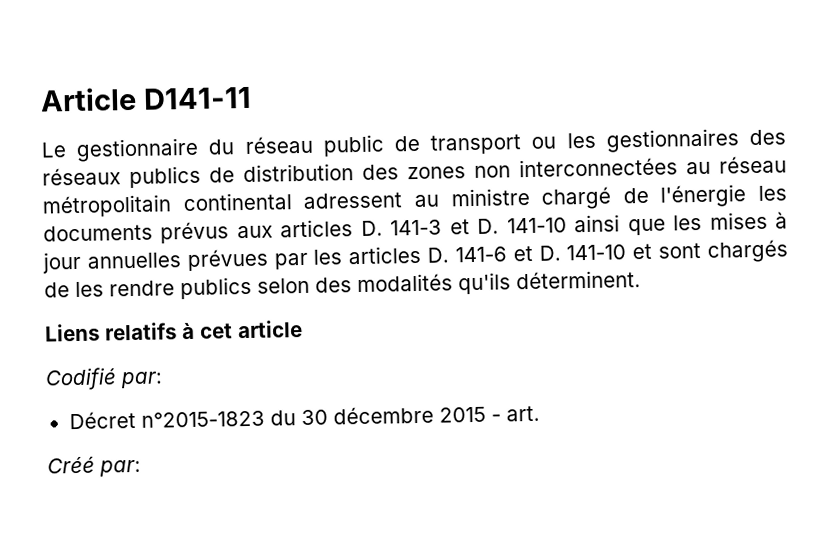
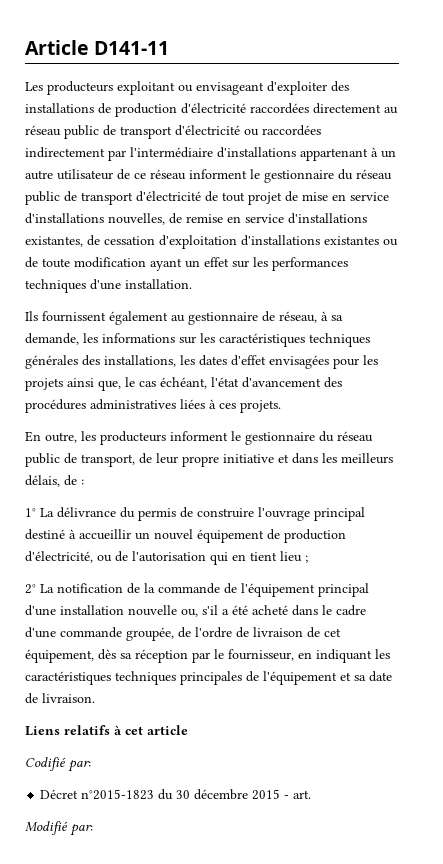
[41,142,67,158] Le -> [25,81,349,95] [25,103,398,117] [25,125,321,139] [25,147,396,161] [25,169,260,180] Les producteurs exploitant ou envisageant d'exploiter des installations de production d'électricité raccordées directement au réseau public de transport d'électricité ou raccordées indirectement par l'intermédiaire d'installations appartenant à un autre utilisateur de ce réseau informent le
[531,128,786,153] [42,155,787,189] [42,184,787,218] [43,211,788,244] [42,239,788,274] [44,270,641,300] ou les gestionnaires des réseaux publics de distribution des zones non interconnectées au réseau métropolitain continental adressent au ministre chargé de l'énergie les documents prévus aux articles D. 141-3 et D. 141-10 ainsi que les mises à jour annuelles prévues par les articles D. 141-6 et D. 141-10 et sont chargés de les rendre publics selon des modalités qu'ils déterminent. -> [136,191,389,205] [25,213,367,225] [25,235,398,249] [25,257,348,271] [25,279,192,293] [25,311,343,325] [25,333,370,347] [25,355,378,369] [25,377,342,391] [25,399,281,413] [25,431,373,445] [25,453,393,467] [25,475,84,487] [25,507,365,521] [25,529,346,543] [25,551,308,565] [25,583,369,597] [25,605,366,617] [25,627,341,641] [25,649,390,663] [25,671,392,685] [25,693,95,704] d'électricité de tout projet de mise en service d'installations nouvelles, de remise en service d'installations existantes, de cessation d'exploitation d'installations existantes ou de toute modification ayant un effet sur les performances techniques d'une installation. // Ils fournissent également au gestionnaire de réseau, à sa demande, les informations sur les caractéristiques techniques générales des installations, les dates d'effet envisagées pour les projets ainsi que, le cas échéant, l'état d'avancement des procédures administratives liées à ces projets. // En outre, les producteurs informent le gestionnaire du réseau public de transport, de leur propre initiative et dans les meilleurs délais, de : // 1° La délivrance du permis de construire l'ouvrage principal destiné à accueillir un nouvel équipement de production d'électricité, ou de l'autorisation qui en tient lieu ; // 2° La notification de la commande de l'équipement principal d'une installation nouvelle ou, s'il a été acheté dans le cadre d'une commande groupée, de l'ordre de livraison de cet équipement, dès sa réception par le fournisseur, en indiquant les caractéristiques techniques principales de l'équipement et sa date de livraison.
[47,456,95,474] Créé -> [25,821,68,835] Modifié

